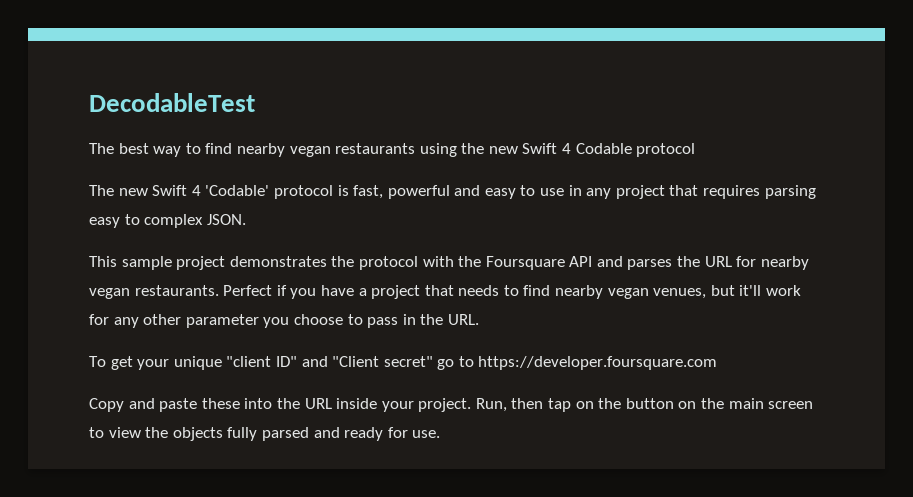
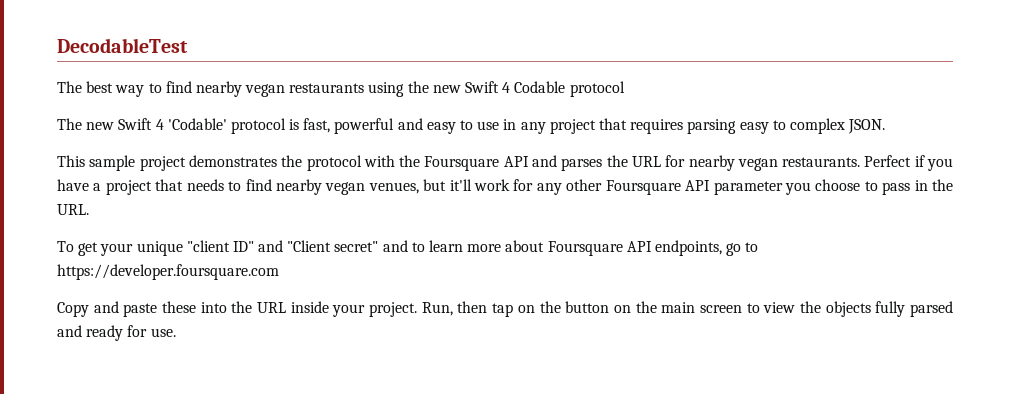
(182, 319) none -> [605,180,711,195] Foursquare API
(433, 361) none -> [382,240,722,256] and to learn more about Foursquare API endpoints,

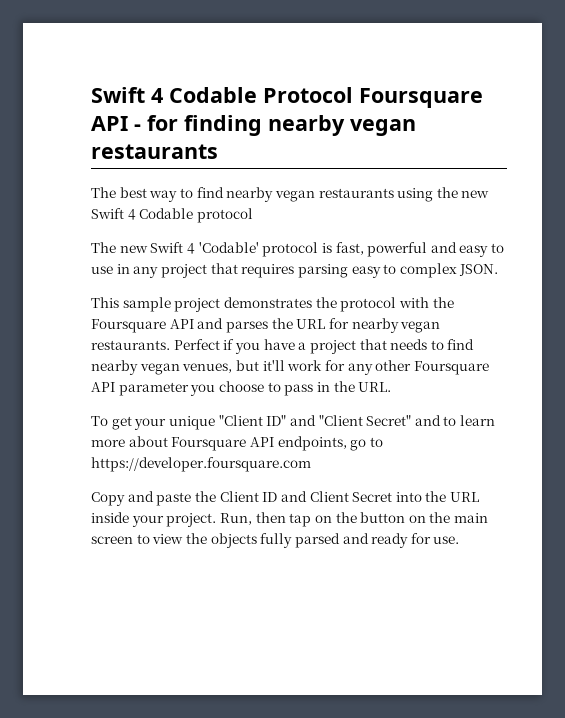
[57,38,188,53] DecodableTest -> [91,87,483,108] [91,115,416,136] [91,144,218,159] Swift 4 Codable Protocol Foursquare API - for finding nearby vegan restaurants
[186,240,230,252] "client -> [218,415,263,426] "Client
[334,241,379,252] secret" -> [366,415,412,426] Secret"
[162,301,197,313] these -> [194,491,393,502] the Client ID and Client Secret

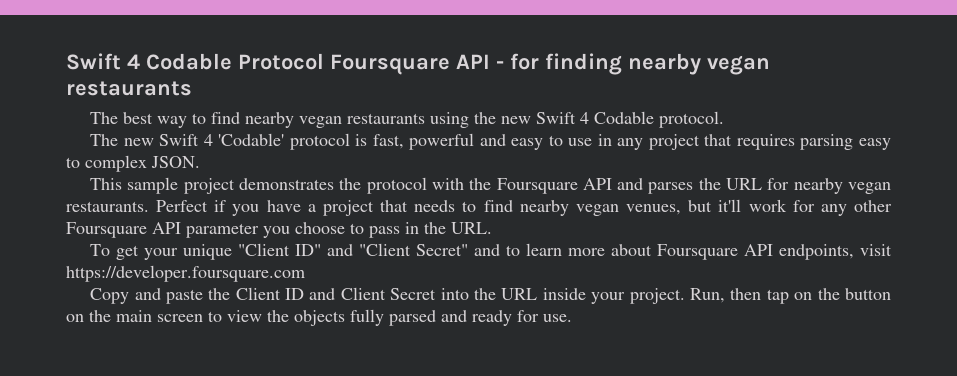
[196,208,253,223] protocol -> [659,111,725,128] protocol.
[350,437,383,451] go to -> [860,244,893,256] visit

